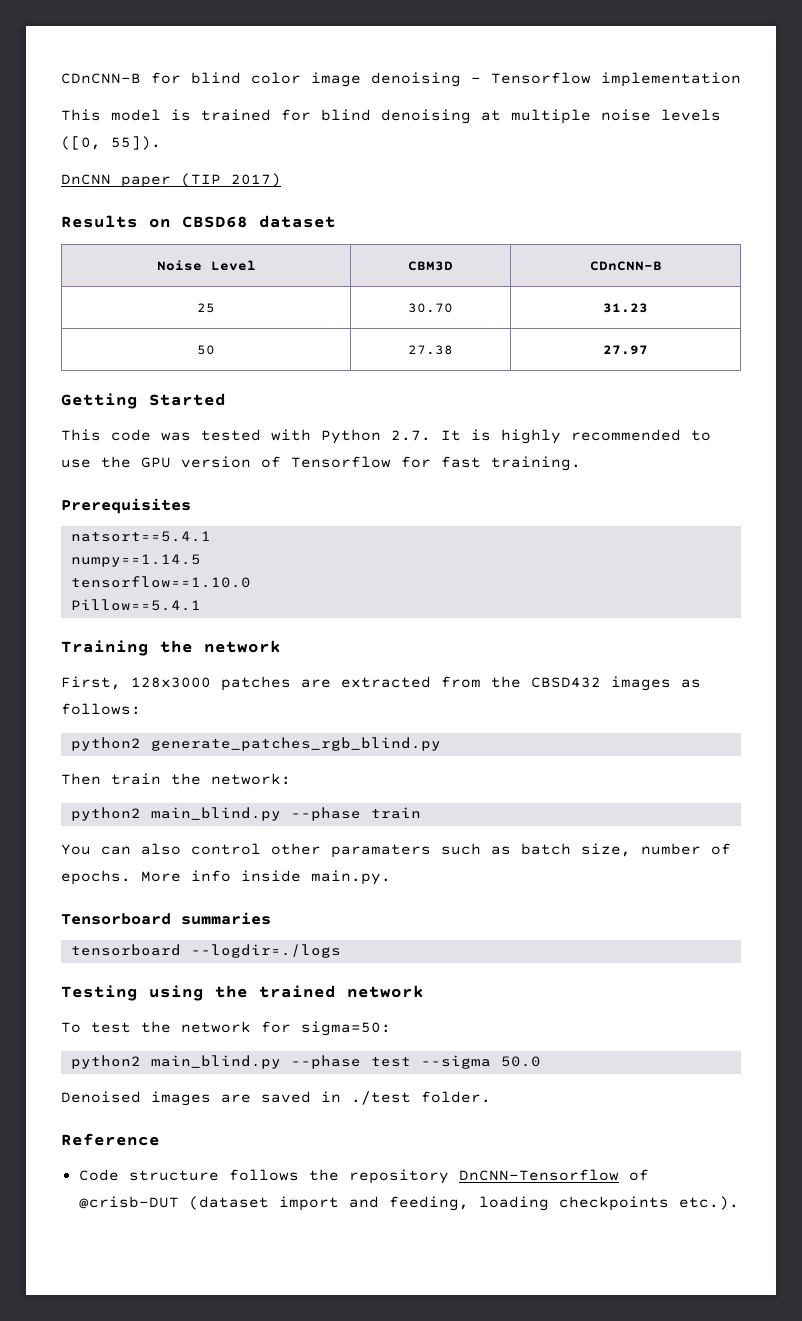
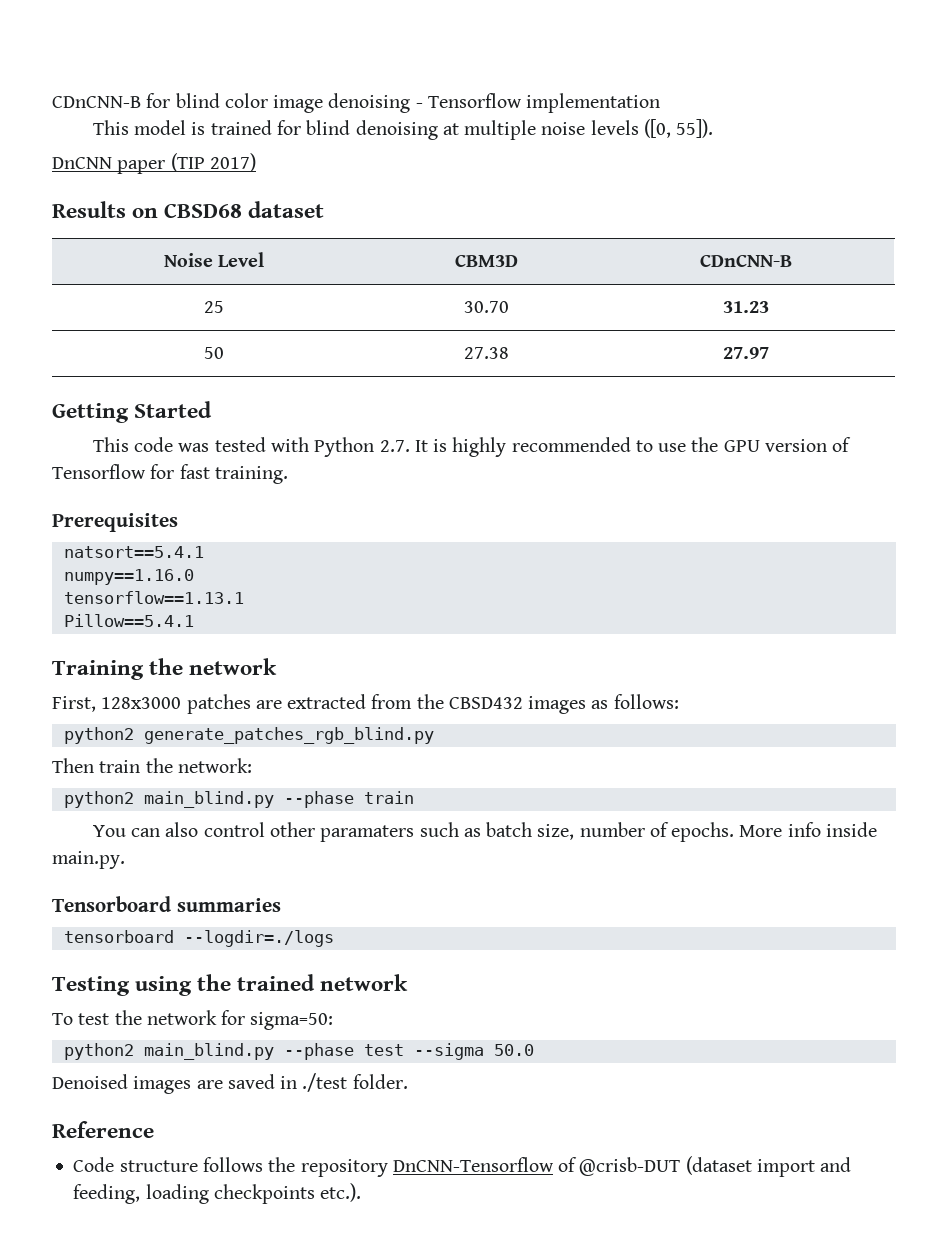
[70,554,201,567] [70,576,251,588] numpy==1.14.5 // tensorflow==1.10.0 -> [63,569,194,585] [63,591,244,604] numpy==1.16.0 // tensorflow==1.13.1

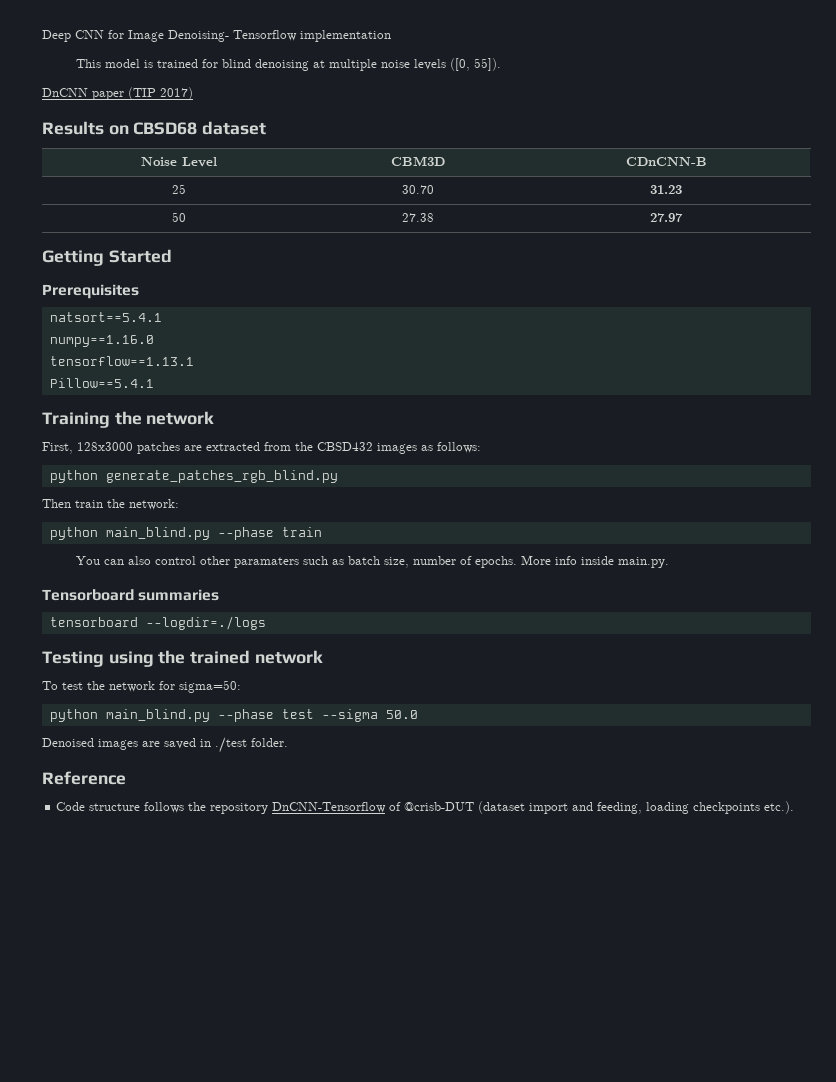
[52,93,423,113] CDnCNN-B for blind color image denoising - -> [42,30,229,42] Deep CNN for Image Denoising-
[92,437,852,457] [52,464,288,484] // This code was tested with Python 2.7. It is highly recommended to use the GPU version of Tensorflow for fast training. -> (172, 256) none
[63,727,134,744] python2 -> [49,470,98,483] python
[63,791,134,808] python2 -> [49,527,98,540] python
[63,1043,134,1060] python2 -> [49,709,98,722] python

